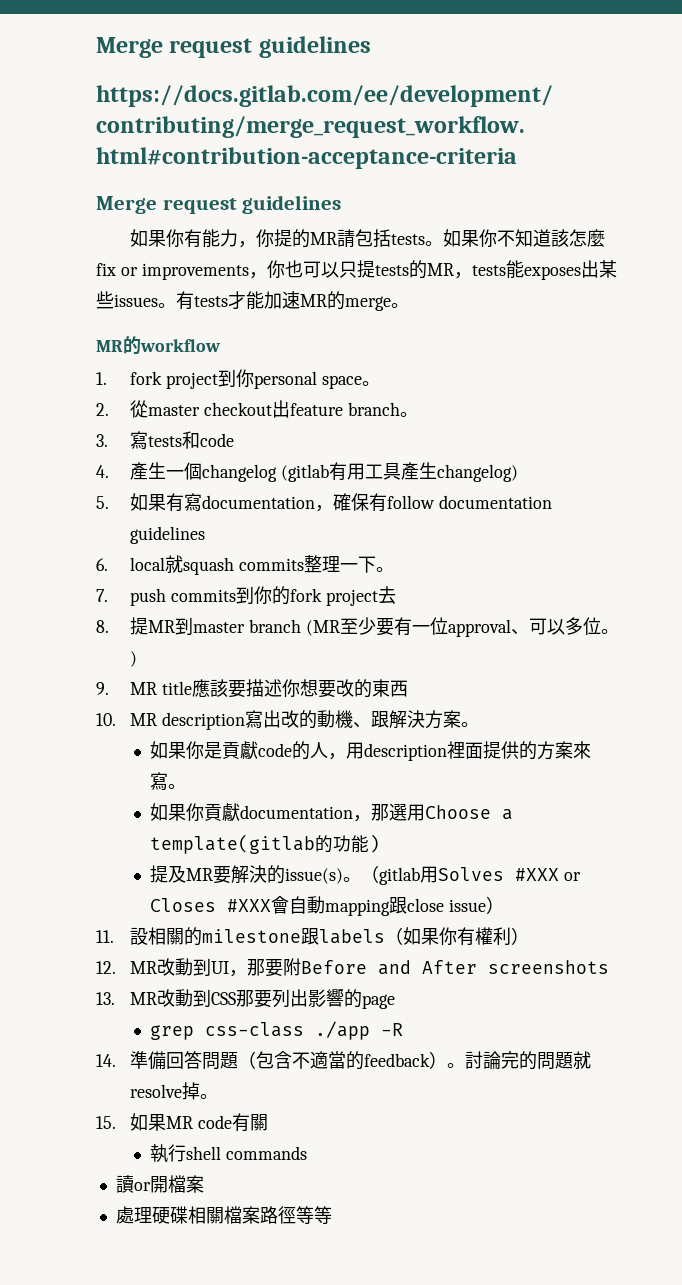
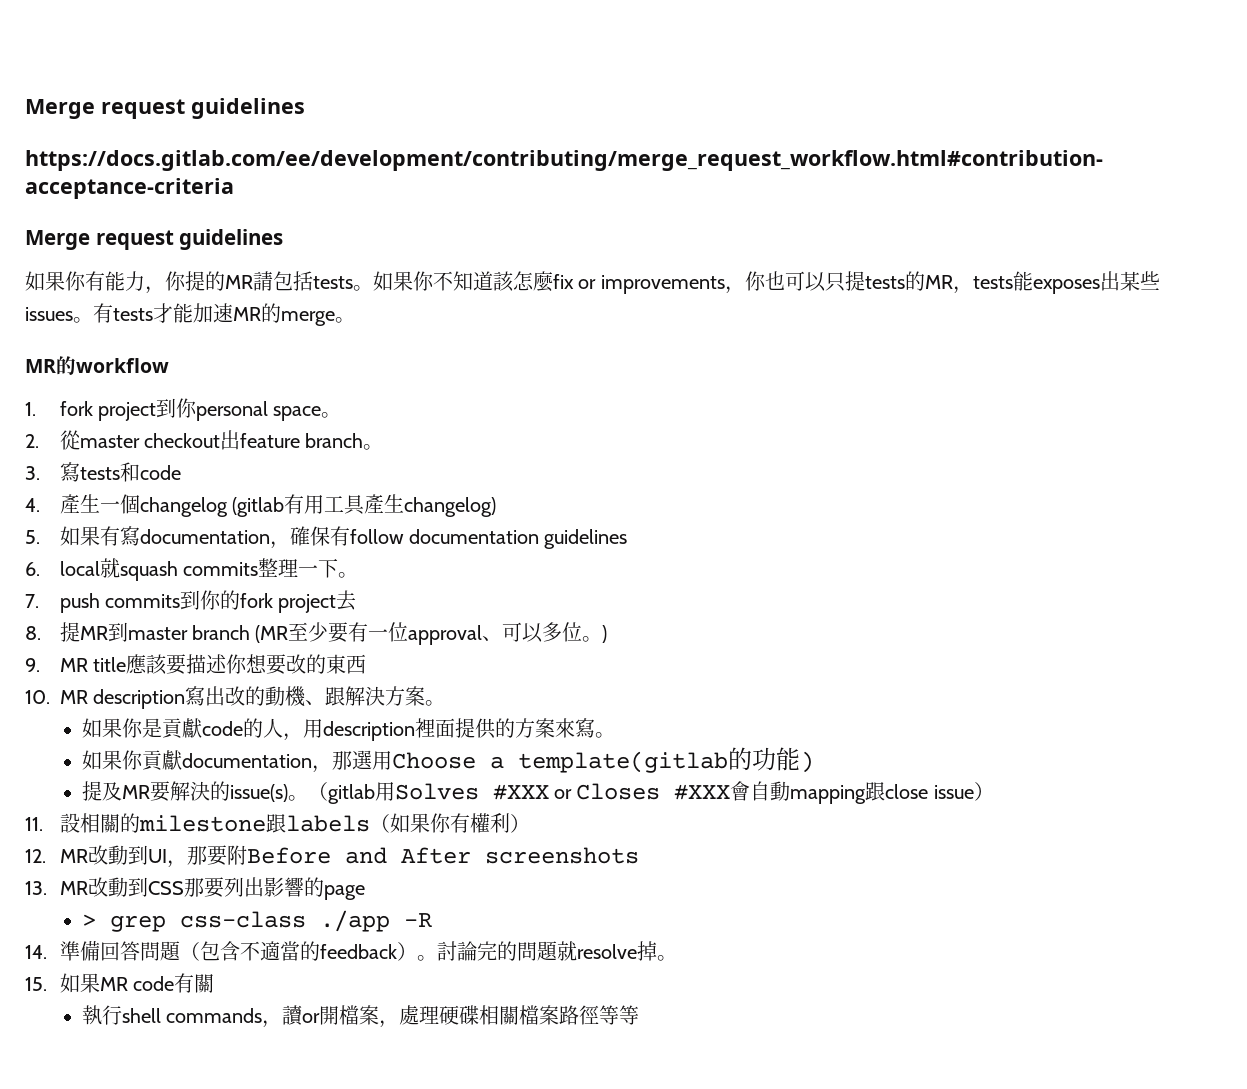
(396, 1001) none -> [81,914,96,927] >
(307, 1153) // -> [261,1020,282,1028] ，
(204, 1184) // -> [378,1020,399,1028] ，

